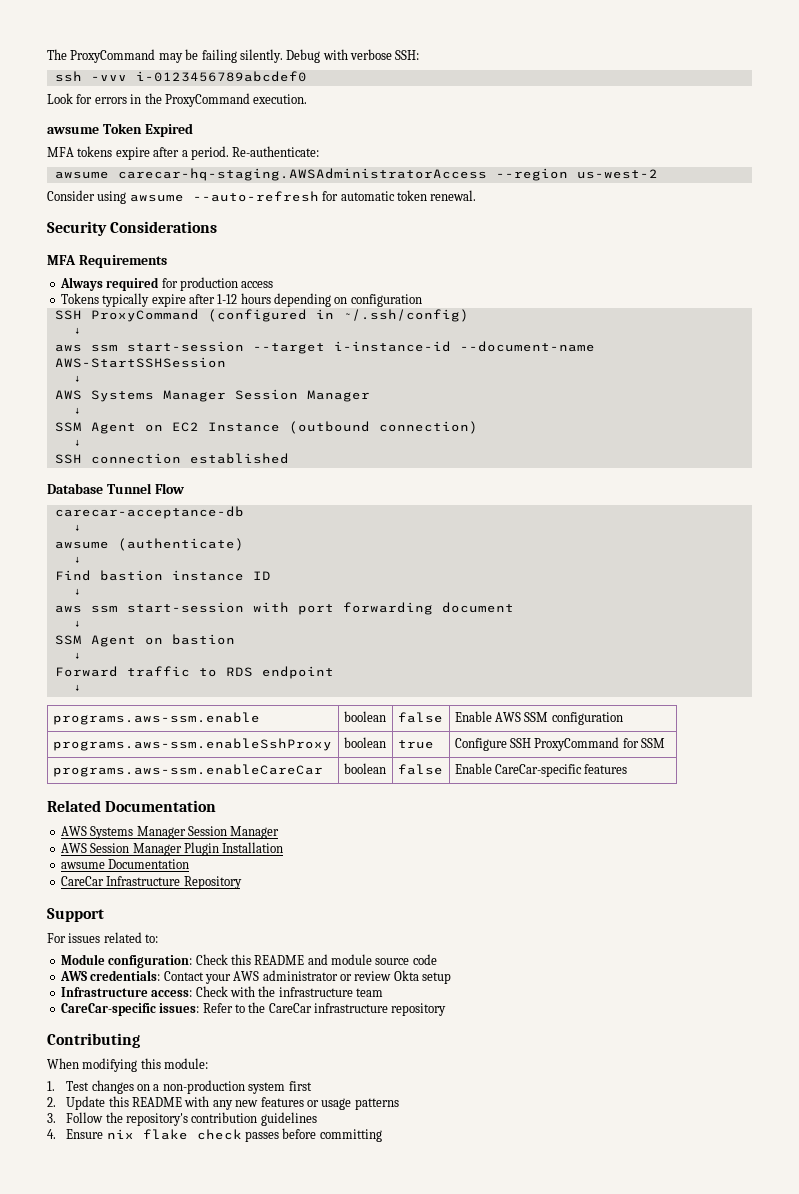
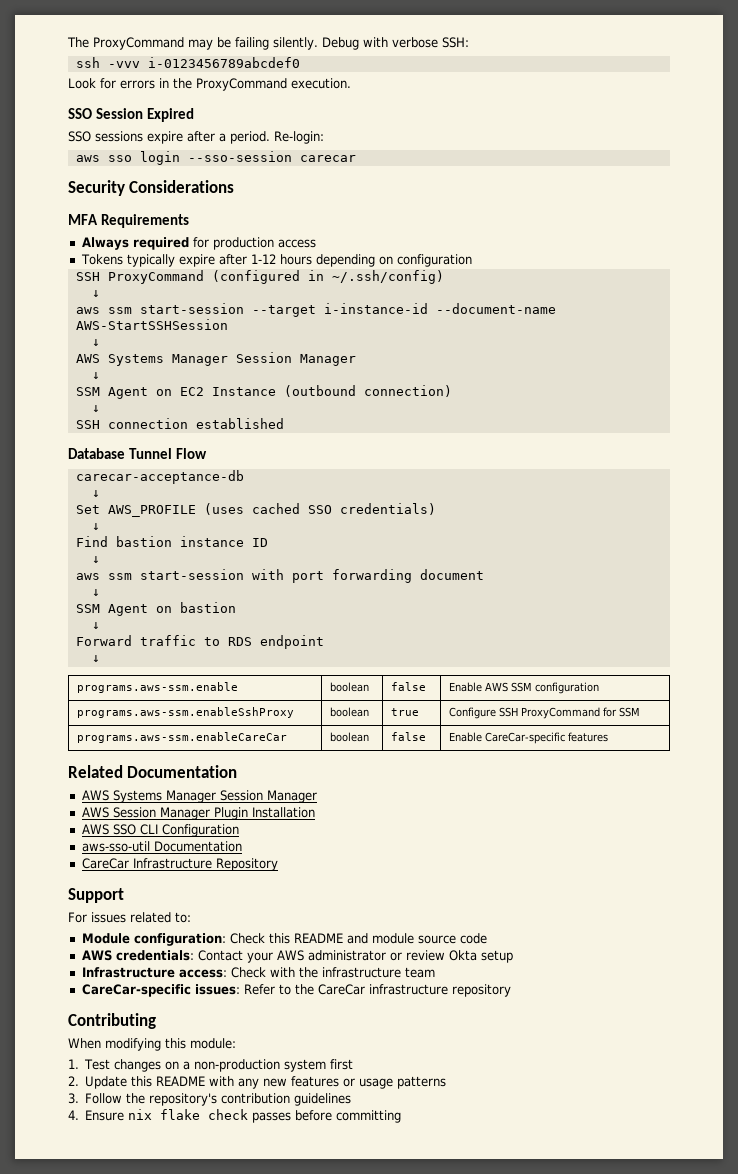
[47,123,142,134] awsume Token -> [68,108,144,119] SSO Session
[47,146,113,157] MFA tokens -> [68,131,143,142] SSO sessions
[232,146,320,157] [54,168,658,181] [47,190,477,204] Re-authenticate: // awsume carecar-hq-staging.AWSAdministratorAccess --region us-west-2 // Consider using awsume --auto-refresh for automatic token renewal. -> [274,131,324,144] [75,151,356,165] Re-login: // aws sso login --sso-session carecar
[54,538,244,551] awsume (authenticate) -> [75,503,436,517] Set AWS_PROFILE (uses cached SSO credentials)
[60,862,105,869] awsume -> [81,824,239,837] [81,841,150,852] AWS SSO CLI Configuration // aws-sso-util

